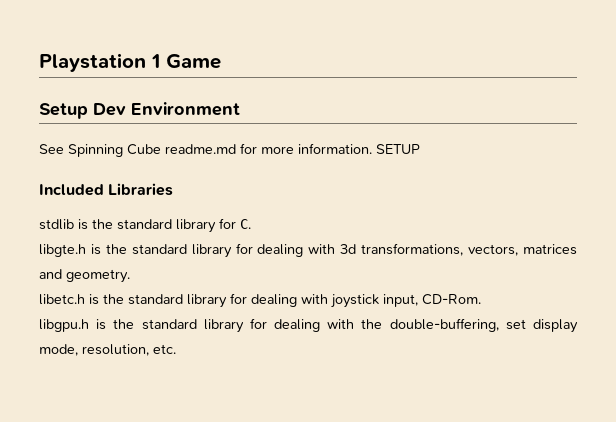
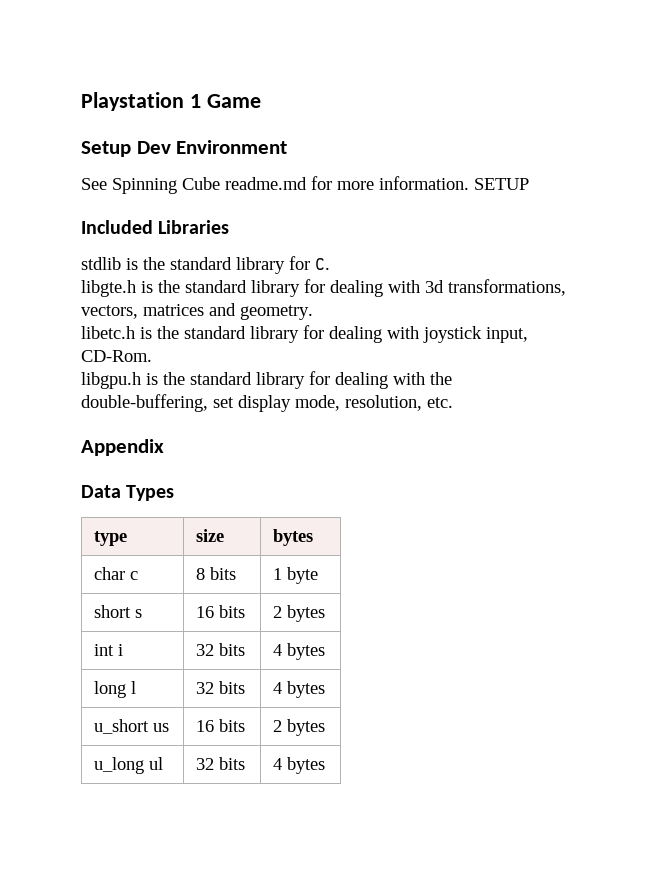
(176, 349) none -> [81,439,164,456] [81,485,175,501] [93,531,127,546] [195,529,224,542] [272,529,313,546] [93,567,138,580] [195,567,236,580] [272,567,318,584] [93,605,142,618] [195,605,245,618] [272,605,325,622] [93,644,123,656] [195,643,245,656] [272,643,325,660] [93,681,136,698] [195,681,245,694] [272,681,325,698] [93,719,169,734] [195,719,245,732] [272,719,325,736] [93,757,163,774] [195,757,245,770] [272,757,325,774] // Appendix // Data Types // type | size | bytes // char c | 8 bits | 1 byte // short s | 16 bits | 2 bytes // int i | 32 bits | 4 bytes // long l | 32 bits | 4 bytes // u_short us | 16 bits | 2 bytes // u_long ul | 32 bits | 4 bytes

